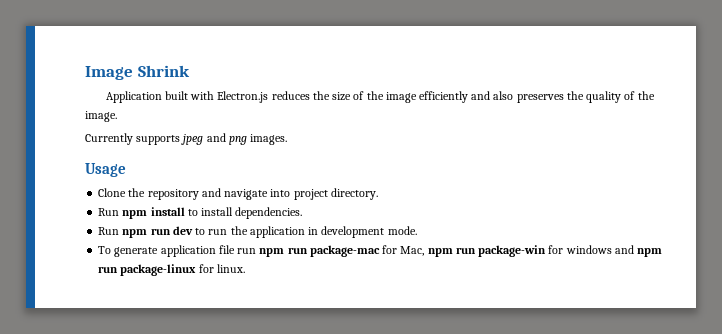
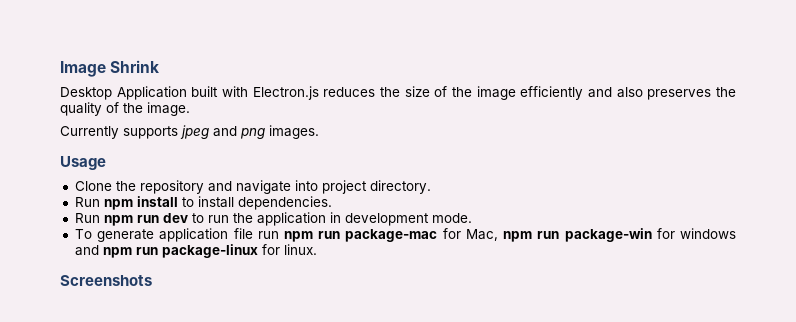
(190, 71) none -> [60,87,112,100] Desktop
(245, 268) none -> [60,275,152,286] // Screenshots

